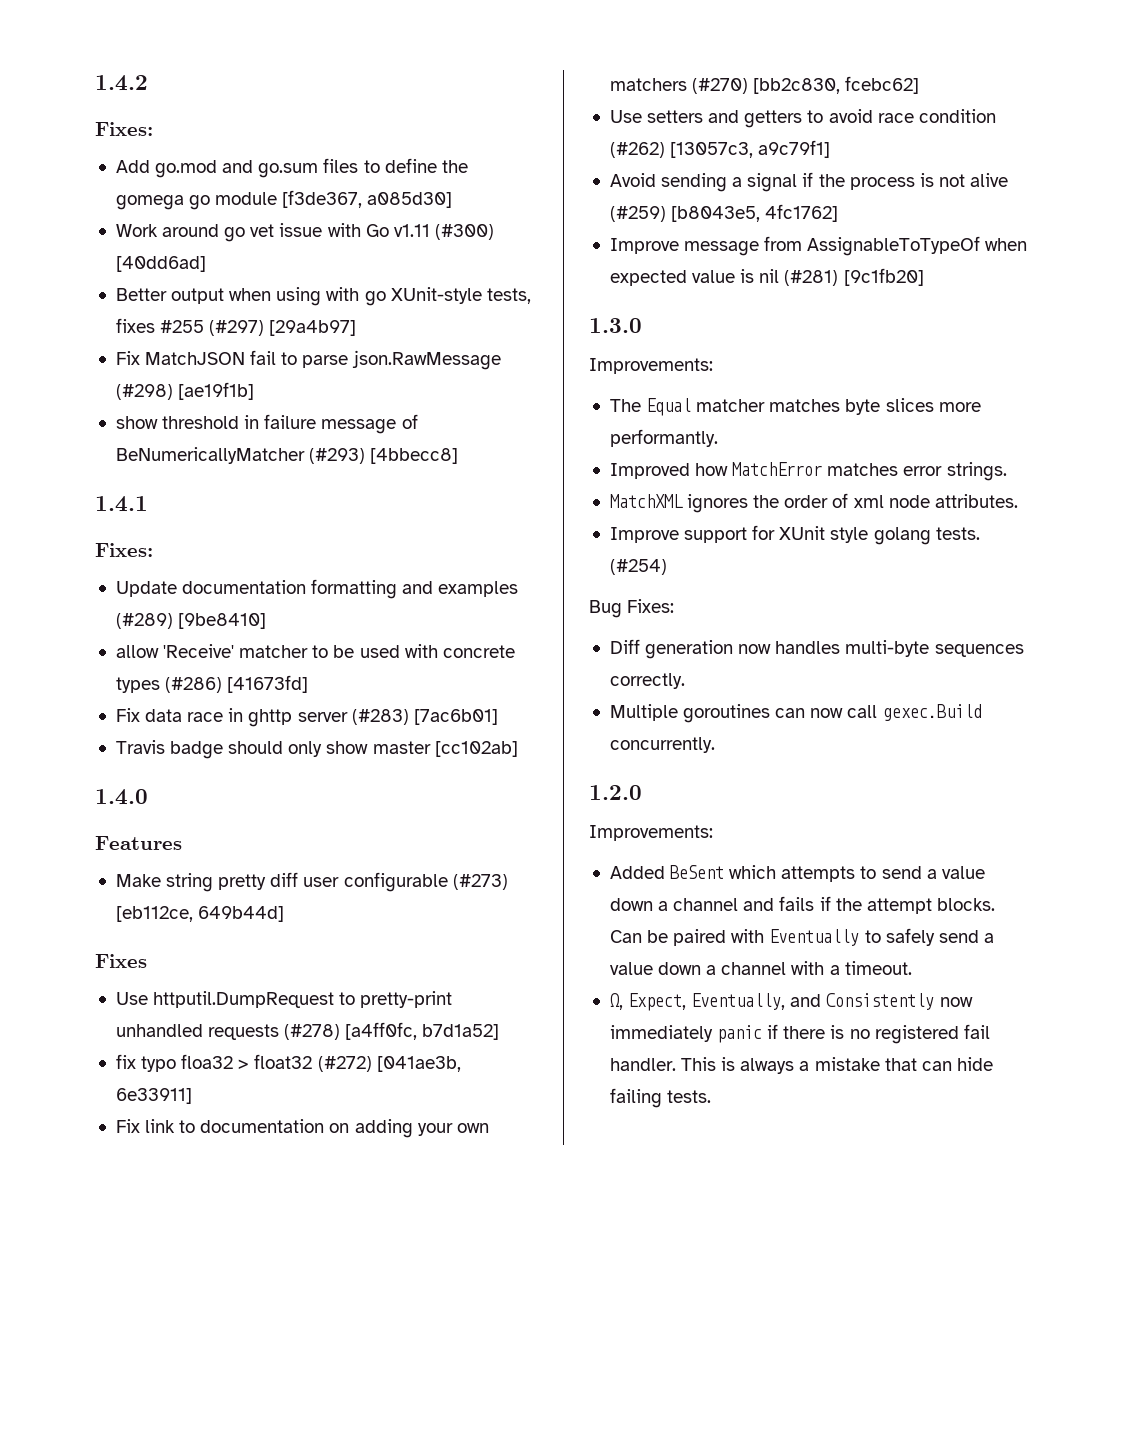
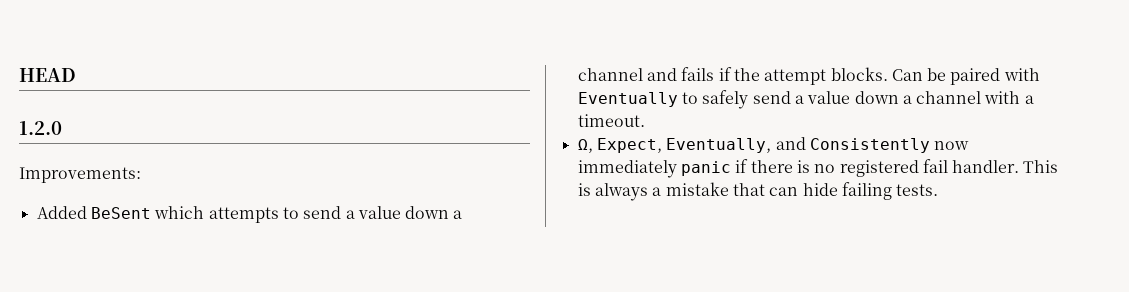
[95,75,148,91] [95,122,153,136] [115,158,468,178] [115,190,453,210] [115,223,494,242] [115,256,206,272] [115,287,531,306] [115,318,357,336] [115,350,501,370] [115,382,255,400] [115,414,418,434] [115,447,459,464] [95,496,148,512] [95,543,153,557] [115,579,519,599] [115,613,267,629] [115,644,515,658] [115,675,309,693] [115,708,498,727] [115,740,518,759] [95,789,148,805] [95,836,182,850] [115,872,508,892] [115,906,285,922] [95,954,147,968] [115,991,453,1008] [115,1022,500,1040] [115,1054,461,1072] [115,1088,192,1104] [115,1119,489,1138] [609,76,920,94] [609,109,996,128] [609,140,831,158] [609,172,1009,192] [609,204,839,222] [609,236,1028,256] [609,268,924,286] [589,318,642,333] [589,358,713,374] [609,398,981,416] [609,429,718,447] [609,462,1007,481] [609,493,1018,513] [609,525,980,545] [609,559,667,575] [589,599,675,618] [609,639,1024,659] [609,673,685,689] [609,704,982,723] [609,737,715,753] 1.4.2 // Fixes: // Add go.mod and go.sum files to define the gomega go module [f3de367, a085d30] // Work around go vet issue with Go v1.11 (#300) [40dd6ad] // Better output when using with go XUnit-style tests, fixes #255 (#297) [29a4b97] // Fix MatchJSON fail to parse json.RawMessage (#298) [ae19f1b] // show threshold in failure message of BeNumericallyMatcher (#293) [4bbecc8] // 1.4.1 // Fixes: // Update documentation formatting and examples (#289) [9be8410] // allow 'Receive' matcher to be used with concrete types (#286) [41673fd] // Fix data race in ghttp server (#283) [7ac6b01] // Travis badge should only show master [cc102ab] // 1.4.0 // Features // Make string pretty diff user configurable (#273) [eb112ce, 649b44d] // Fixes // Use httputil.DumpRequest to pretty-print unhandled requests (#278) [a4ff0fc, b7d1a52] // fix typo floa32 > float32 (#272) [041ae3b, 6e33911] // Fix link to documentation on adding your own matchers (#270) [bb2c830, fcebc62] // Use setters and getters to avoid race condition (#262) [13057c3, a9c79f1] // Avoid sending a signal if the process is not alive (#259) [b8043e5, 4fc1762] // Improve message from AssignableToTypeOf when expected value is nil (#281) [9c1fb20] // 1.3.0 // Improvements: // The Equal matcher matches byte slices more performantly. // Improved how MatchError matches error strings. // MatchXML ignores the order of xml node attributes. // Improve support for XUnit style golang tests. (#254) // Bug Fixes: // Diff generation now handles multi-byte sequences correctly. // Multiple goroutines can now call gexec.Build concurrently. -> [19,68,76,82] HEAD

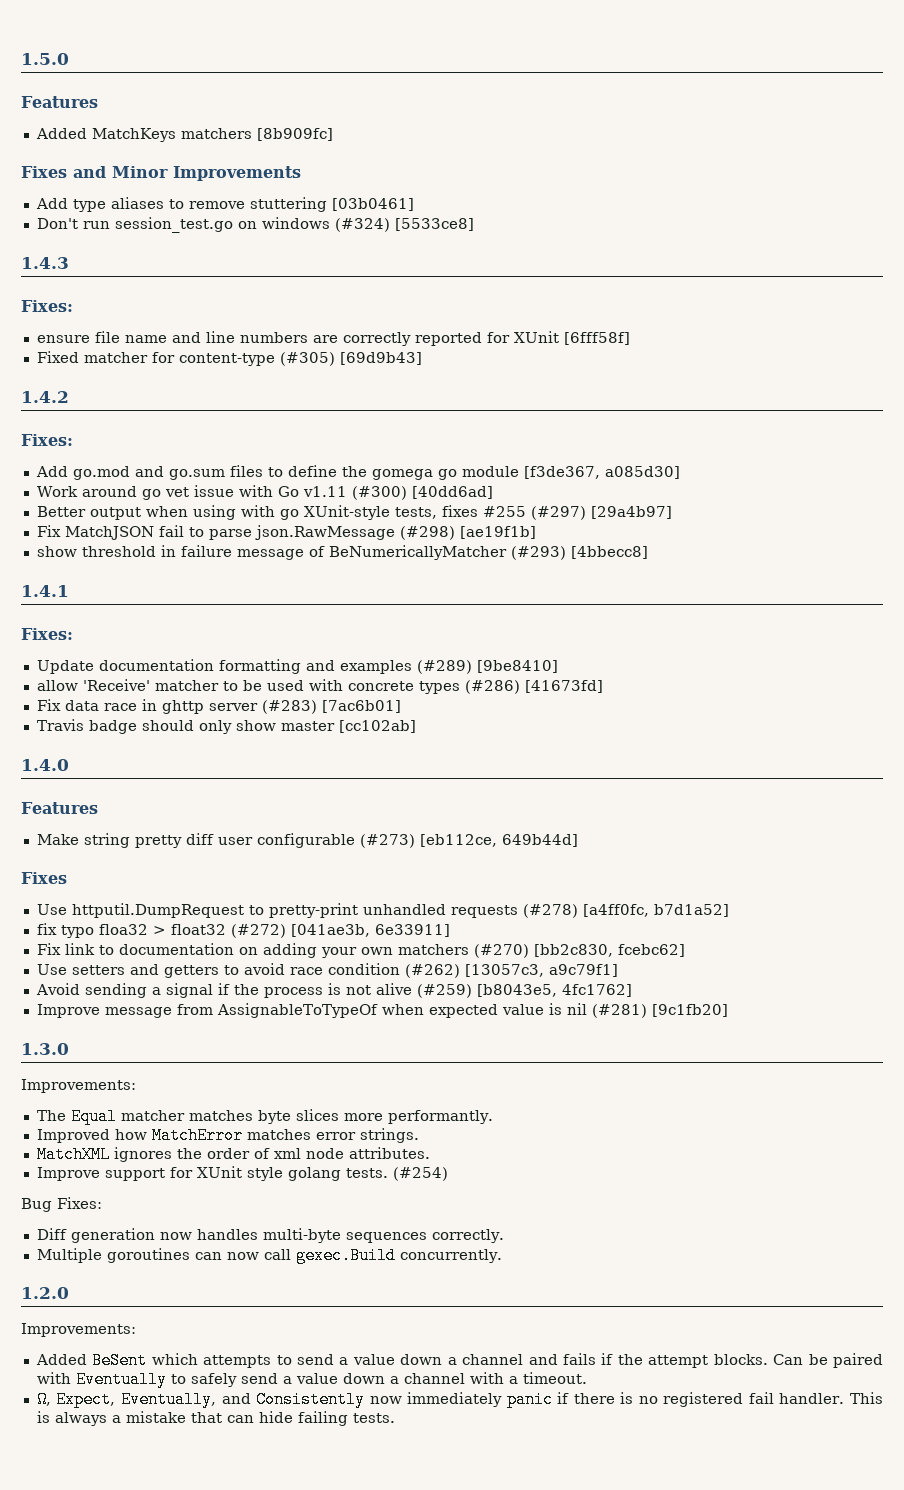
[19,68,76,82] HEAD -> [21,53,69,65] [21,96,98,108] [35,128,333,142] [21,166,301,181] [35,197,414,212] [36,217,474,233] [21,257,69,269] [21,300,73,312] [36,331,630,346] [36,351,422,366] [21,391,69,403] [21,434,73,446] [35,465,680,480] [36,485,493,500] [36,505,672,520] [36,525,536,540] [36,545,648,560] [21,585,69,597] [21,628,73,640] [36,659,558,674] [36,679,603,694] [36,699,401,714] [36,719,416,734] [21,759,69,771] [21,802,98,814] [36,833,578,848] [21,872,67,884] [36,903,729,918] [36,923,450,938] [36,943,685,958] [36,963,618,978] [35,983,632,998] [36,1003,728,1018] [21,1043,69,1055] [21,1079,136,1093] [36,1108,493,1125] [36,1127,419,1144] [36,1146,430,1163] [36,1166,448,1181] [21,1197,102,1212] [36,1228,504,1243] [36,1247,502,1264] 1.5.0 // Features // Added MatchKeys matchers [8b909fc] // Fixes and Minor Improvements // Add type aliases to remove stuttering [03b0461] // Don't run session_test.go on windows (#324) [5533ce8] // 1.4.3 // Fixes: // ensure file name and line numbers are correctly reported for XUnit [6fff58f] // Fixed matcher for content-type (#305) [69d9b43] // 1.4.2 // Fixes: // Add go.mod and go.sum files to define the gomega go module [f3de367, a085d30] // Work around go vet issue with Go v1.11 (#300) [40dd6ad] // Better output when using with go XUnit-style tests, fixes #255 (#297) [29a4b97] // Fix MatchJSON fail to parse json.RawMessage (#298) [ae19f1b] // show threshold in failure message of BeNumericallyMatcher (#293) [4bbecc8] // 1.4.1 // Fixes: // Update documentation formatting and examples (#289) [9be8410] // allow 'Receive' matcher to be used with concrete types (#286) [41673fd] // Fix data race in ghttp server (#283) [7ac6b01] // Travis badge should only show master [cc102ab] // 1.4.0 // Features // Make string pretty diff user configurable (#273) [eb112ce, 649b44d] // Fixes // Use httputil.DumpRequest to pretty-print unhandled requests (#278) [a4ff0fc, b7d1a52] // fix typo floa32 > float32 (#272) [041ae3b, 6e33911] // Fix link to documentation on adding your own matchers (#270) [bb2c830, fcebc62] // Use setters and getters to avoid race condition (#262) [13057c3, a9c79f1] // Avoid sending a signal if the process is not alive (#259) [b8043e5, 4fc1762] // Improve message from AssignableToTypeOf when expected value is nil (#281) [9c1fb20] // 1.3.0 // Improvements: // The Equal matcher matches byte slices more performantly. // Improved how MatchError matches error strings. // MatchXML ignores the order of xml node attributes. // Improve support for XUnit style golang tests. (#254) // Bug Fixes: // Diff generation now handles multi-byte sequences correctly. // Multiple goroutines can now call gexec.Build concurrently.

